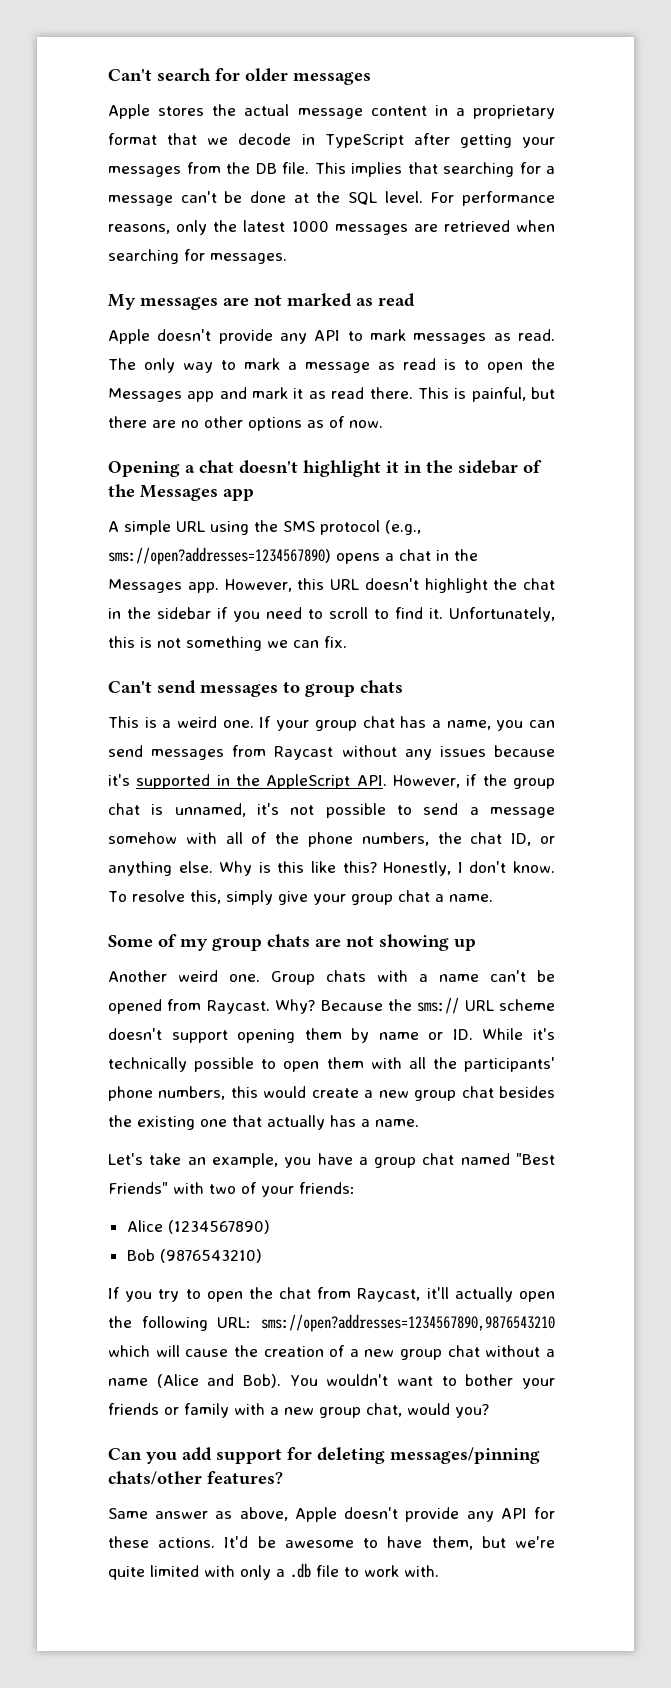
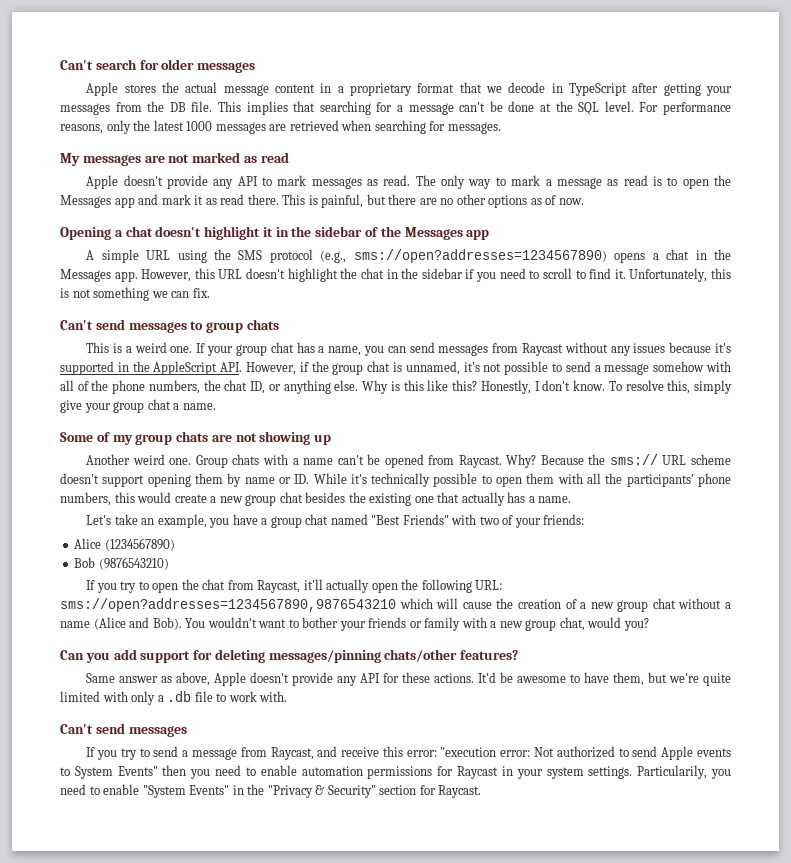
(439, 1571) none -> [60,723,187,737] [86,746,731,760] [60,765,732,779] [60,784,482,798] // Can't send messages // If you try to send a message from Raycast, and receive this error: "execution error: Not authorized to send Apple events to System Events" then you need to enable automation permissions for Raycast in your system settings. Particularily, you need to enable "System Events" in the "Privacy & Security" section for Raycast.

